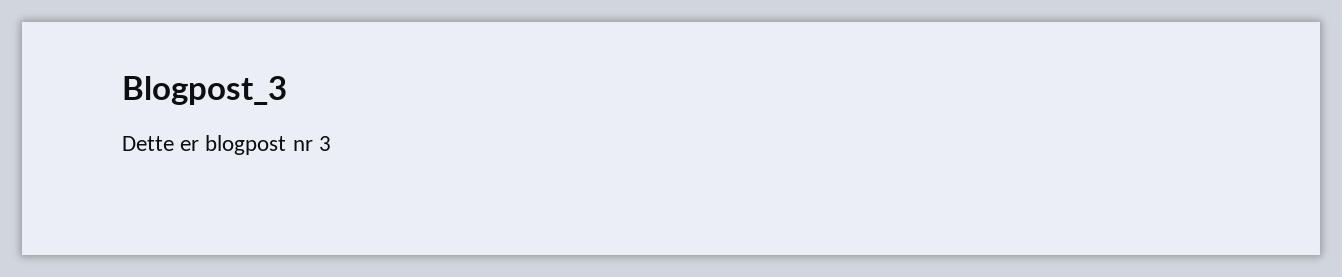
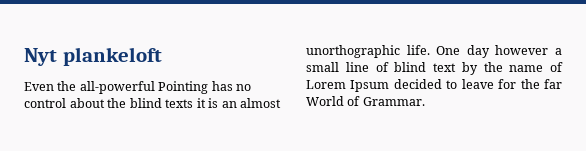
[122,76,287,105] [122,135,331,155] Blogpost_3 // Dette er blogpost nr 3 -> [24,47,162,66] [24,81,251,94] [24,98,281,108] [306,45,562,58] [306,62,563,75] [306,79,562,92] [306,96,425,106] Nyt plankeloft // Even the all-powerful Pointing has no control about the blind texts it is an almost unorthographic life. One day however a small line of blind text by the name of Lorem Ipsum decided to leave for the far World of Grammar.

